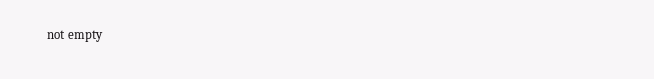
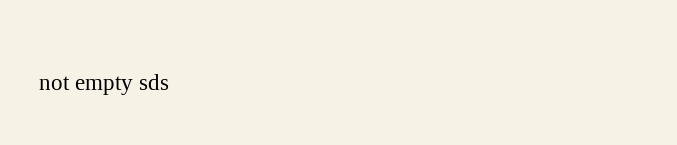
(103, 36) none -> [139,74,170,90] sds

